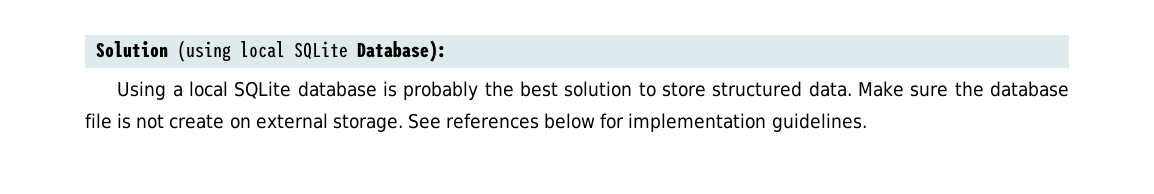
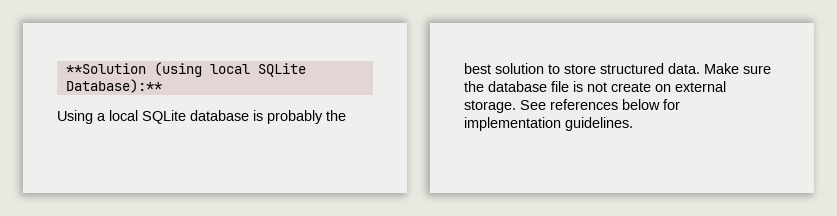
[96,41,169,58] Solution -> [65,63,146,74] **Solution
[357,40,448,62] Database): -> [65,79,162,93] Database):**

